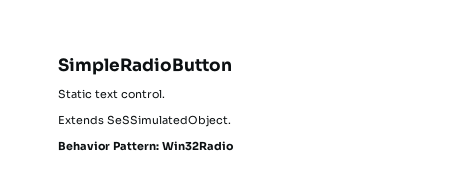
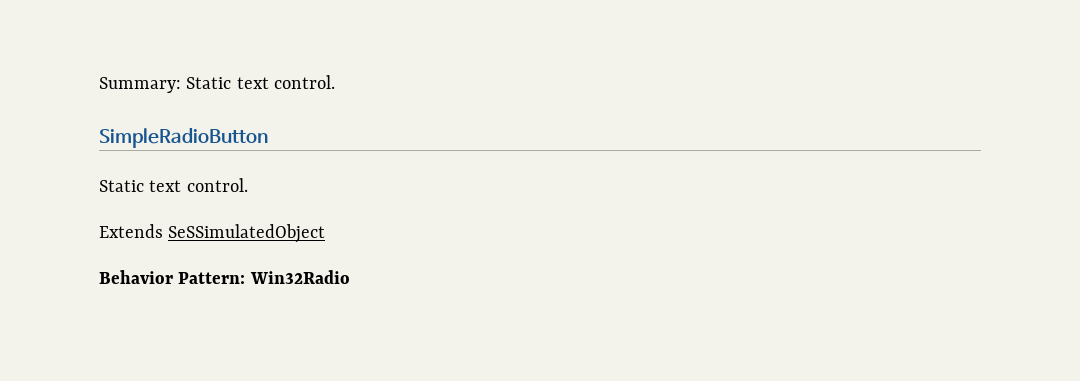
(58, 66) none -> [99,75,336,93] Summary: Static text control. //
[107,115,231,127] SeSSimulatedObject. -> [168,224,326,243] SeSSimulatedObject

